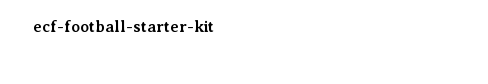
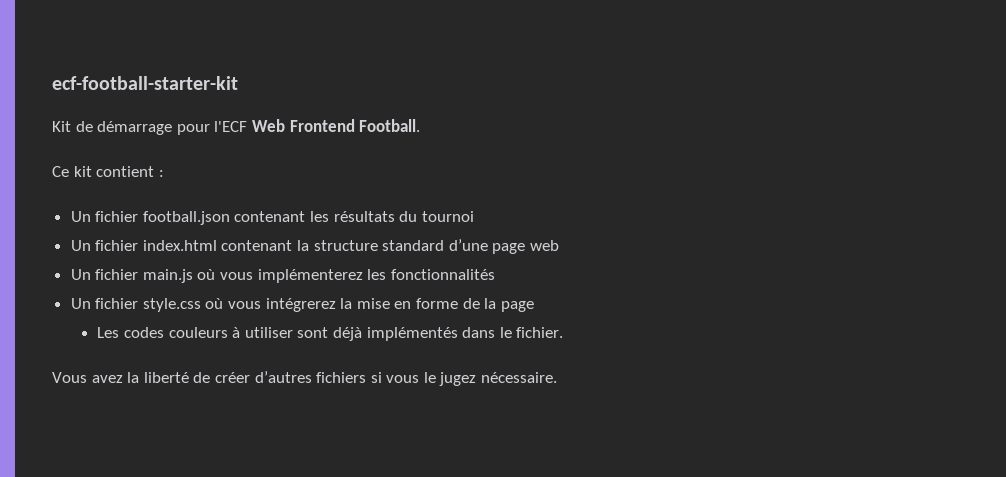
(214, 26) none -> [52,119,421,135] [52,166,164,177] [70,211,474,225] [70,239,560,254] [70,269,495,283] [70,298,534,312] [97,327,564,341] [52,371,558,386] // Kit de démarrage pour l'ECF Web Frontend Football. // Ce kit contient : // Un fichier football.json contenant les résultats du tournoi // Un fichier index.html contenant la structure standard d’une page web // Un fichier main.js où vous implémenterez les fonctionnalités // Un fichier style.css où vous intégrerez la mise en forme de la page // Les codes couleurs à utiliser sont déjà implémentés dans le fichier. // Vous avez la liberté de créer d’autres fichiers si vous le jugez nécessaire.

